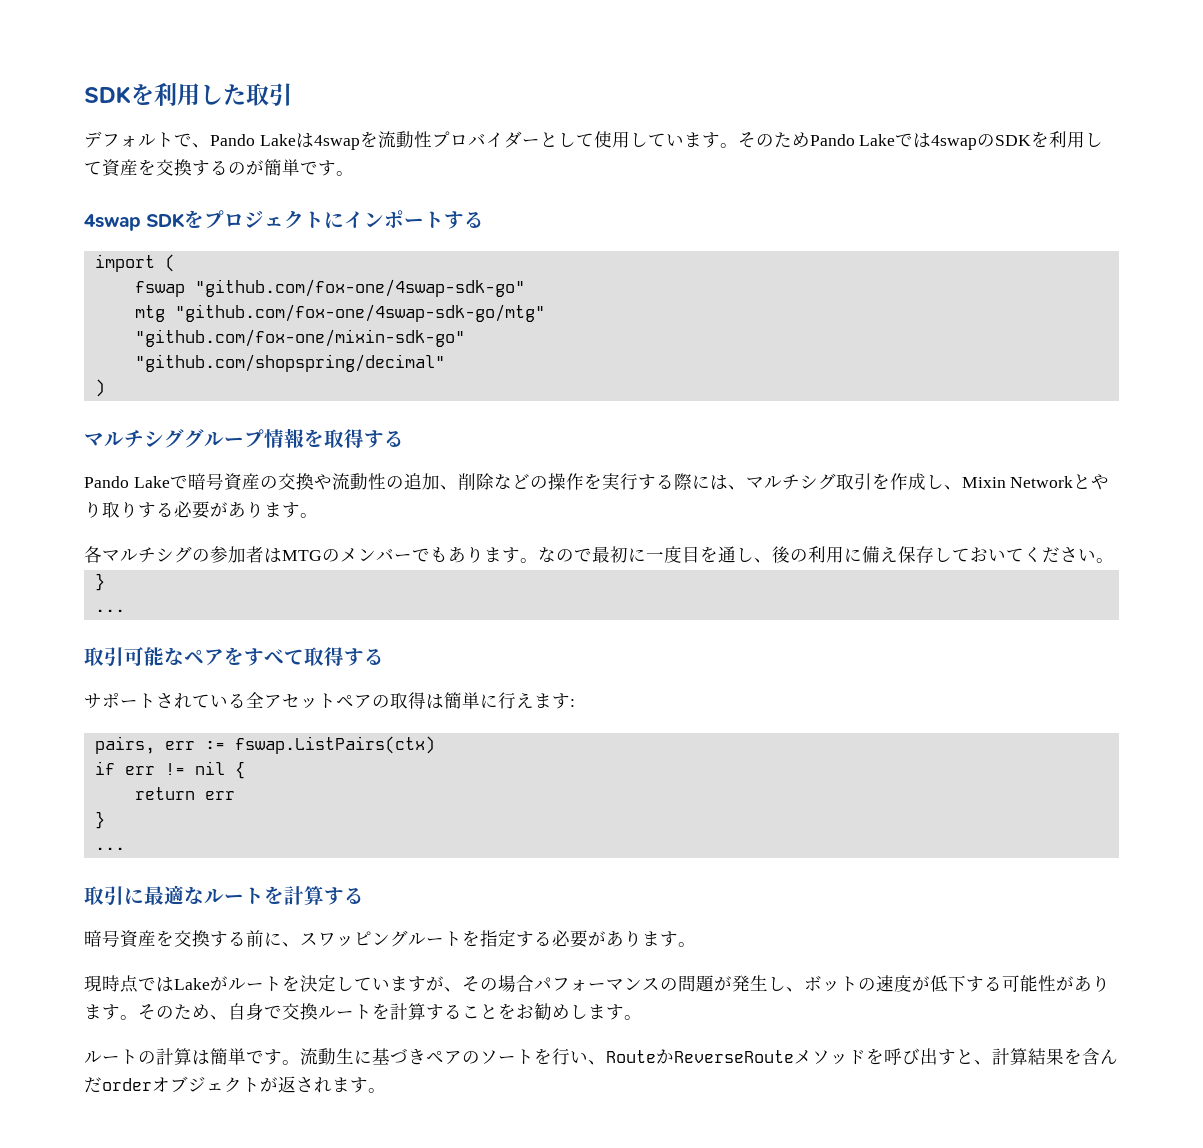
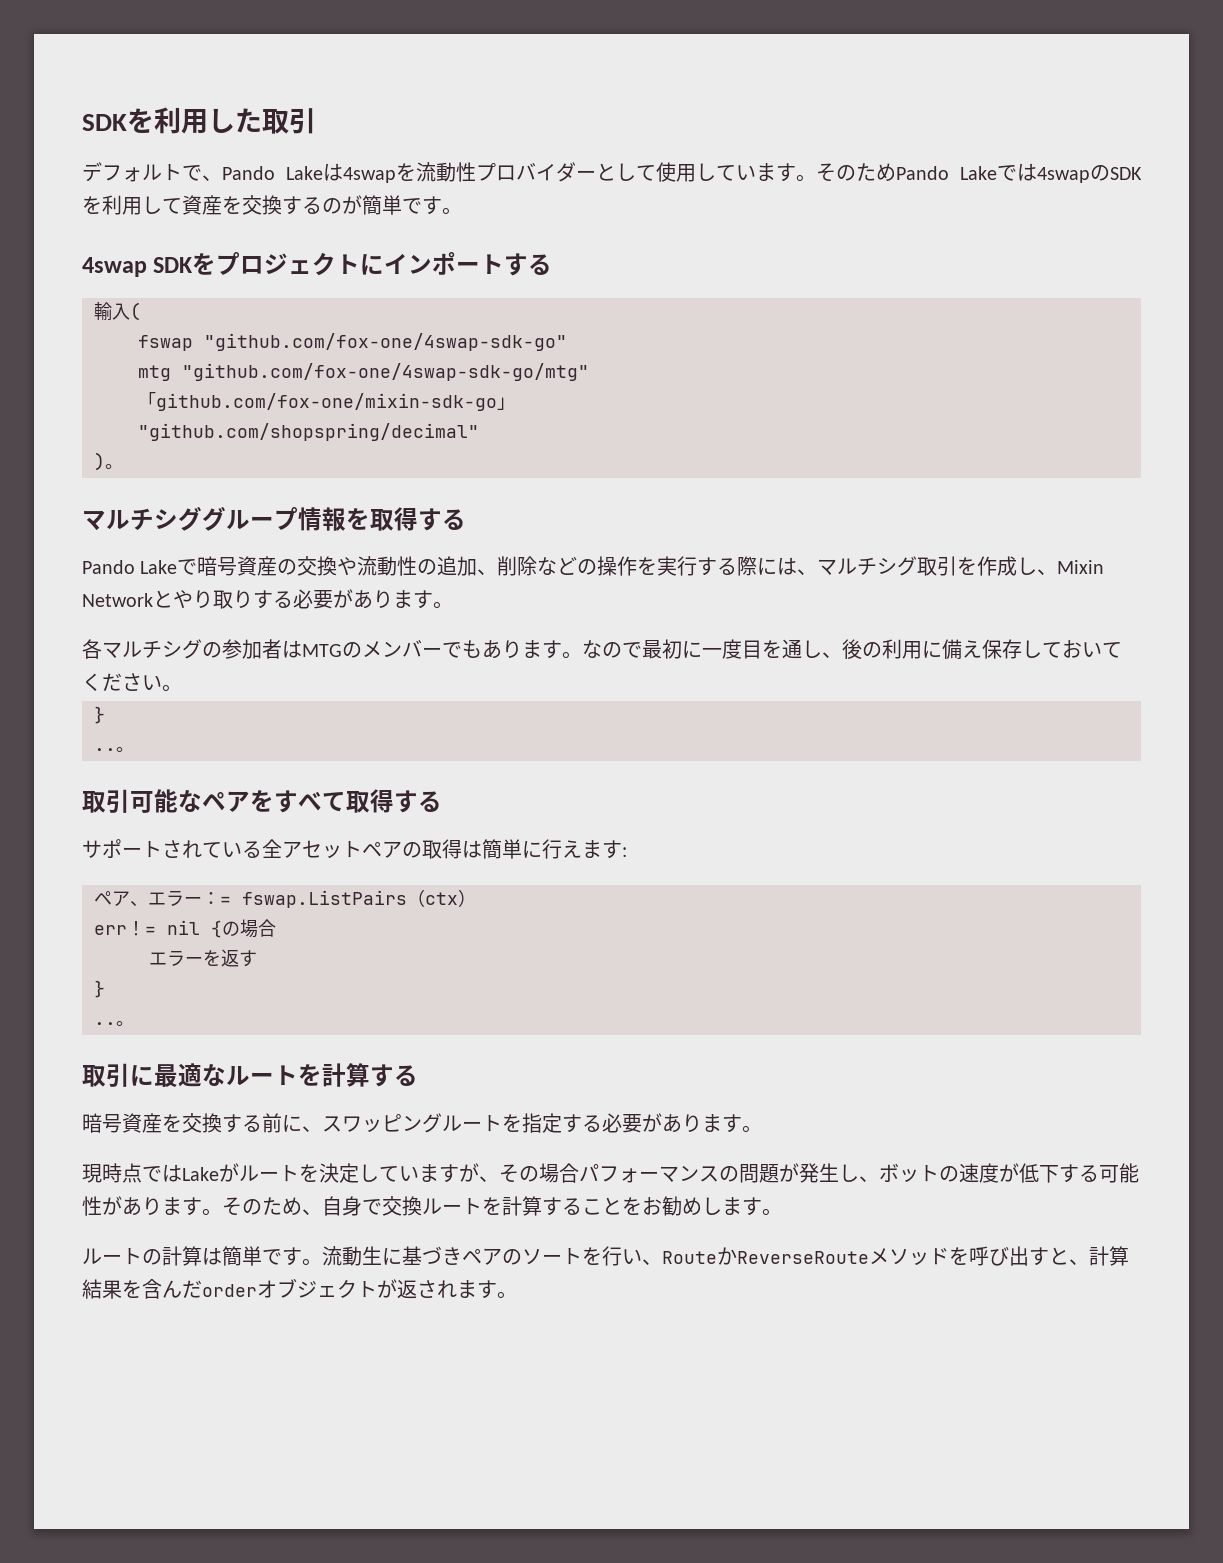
[94,254,155,272] import -> [94,302,130,320] 輸入
[134,329,465,347] "github.com/fox-one/mixin-sdk-go" -> [138,392,515,411] 「github.com/fox-one/mixin-sdk-go」
(105, 388) none -> [105,464,123,469] 。
[94,609,125,612] ... -> [94,747,134,752] ..。
[94,736,435,754] [94,761,245,779] [134,787,235,800] [94,811,105,829] [94,847,125,850] pairs, err := fswap.ListPairs(ctx) // if err != nil { // return err // } // ... -> [94,889,476,908] [94,919,276,938] [149,949,257,967] [94,980,105,998] [94,1021,134,1026] ペア、エラー：= fswap.ListPairs（ctx） // err！= nil {の場合 // エラーを返す // } // ..。

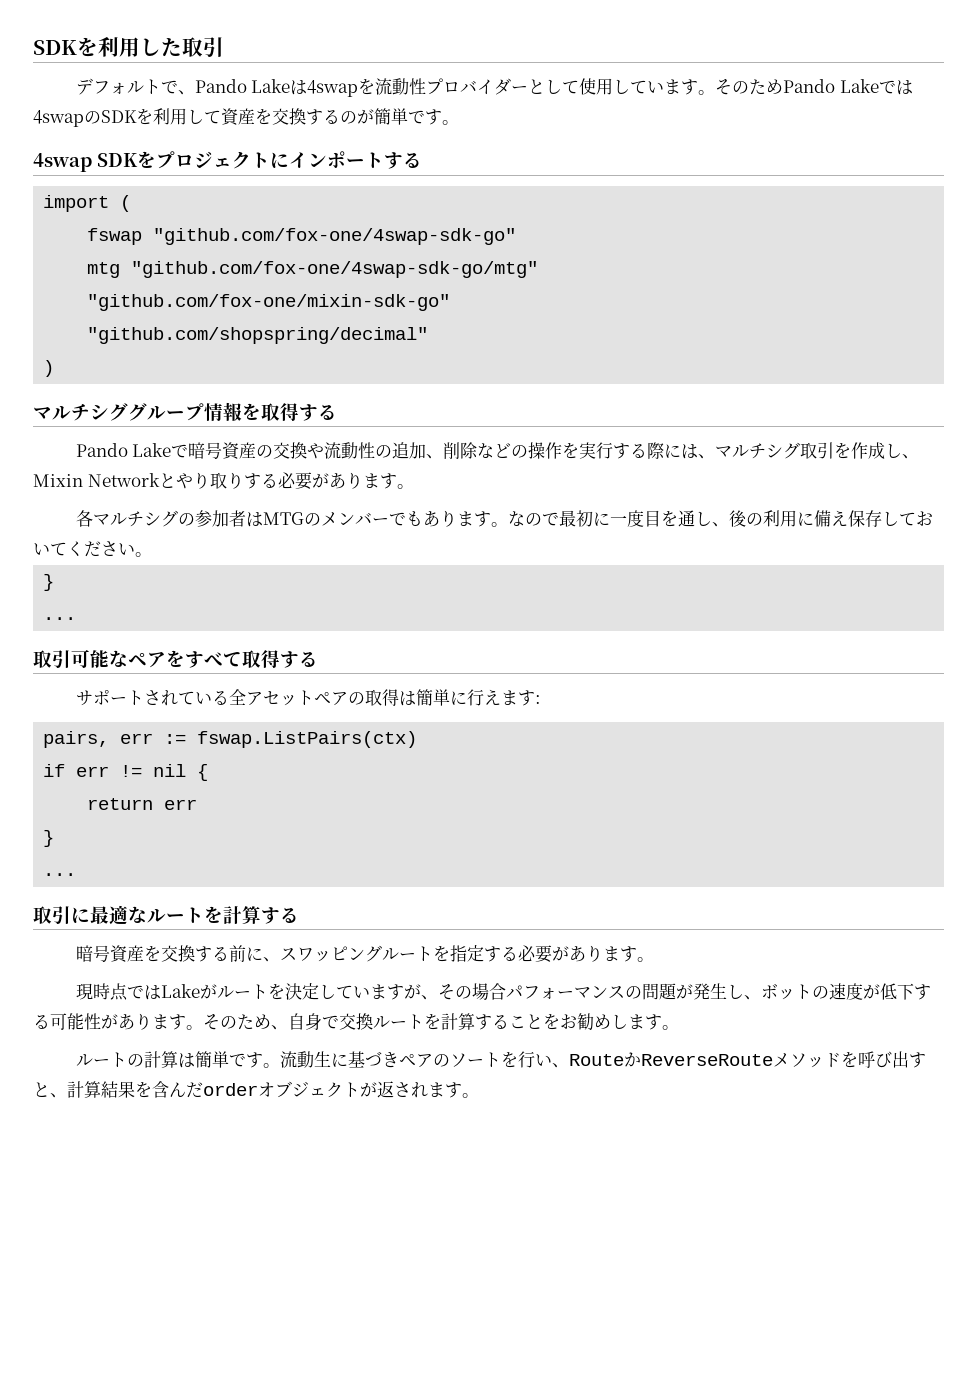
[94,302,130,320] 輸入 -> [43,195,110,212] import
[138,392,515,411] 「github.com/fox-one/mixin-sdk-go」 -> [87,294,451,311] "github.com/fox-one/mixin-sdk-go"
[105,464,123,469] 。 -> (55, 368) none
[94,747,134,752] ..。 -> [43,617,77,620] ...
[94,889,476,908] [94,919,276,938] [149,949,257,967] [94,980,105,998] [94,1021,134,1026] ペア、エラー：= fswap.ListPairs（ctx） // err！= nil {の場合 // エラーを返す // } // ..。 -> [43,731,418,748] [43,764,209,781] [87,798,198,810] [43,830,55,847] [43,873,77,876] pairs, err := fswap.ListPairs(ctx) // if err != nil { // return err // } // ...

